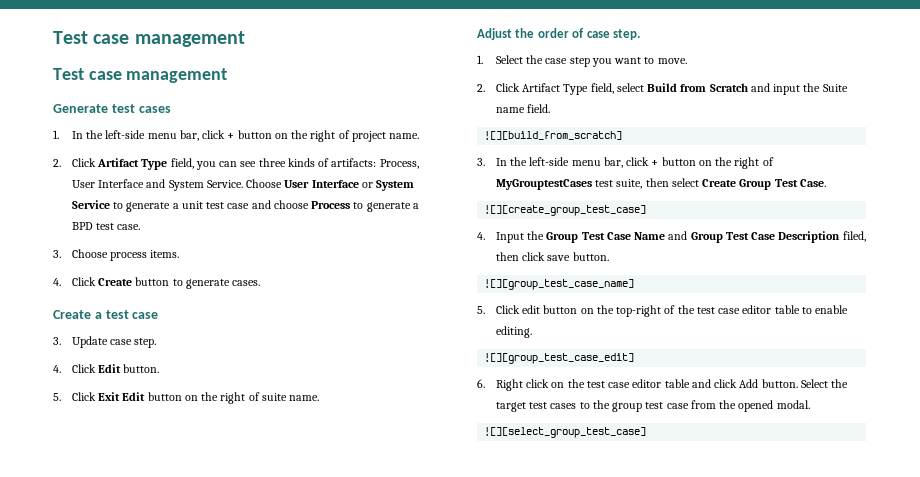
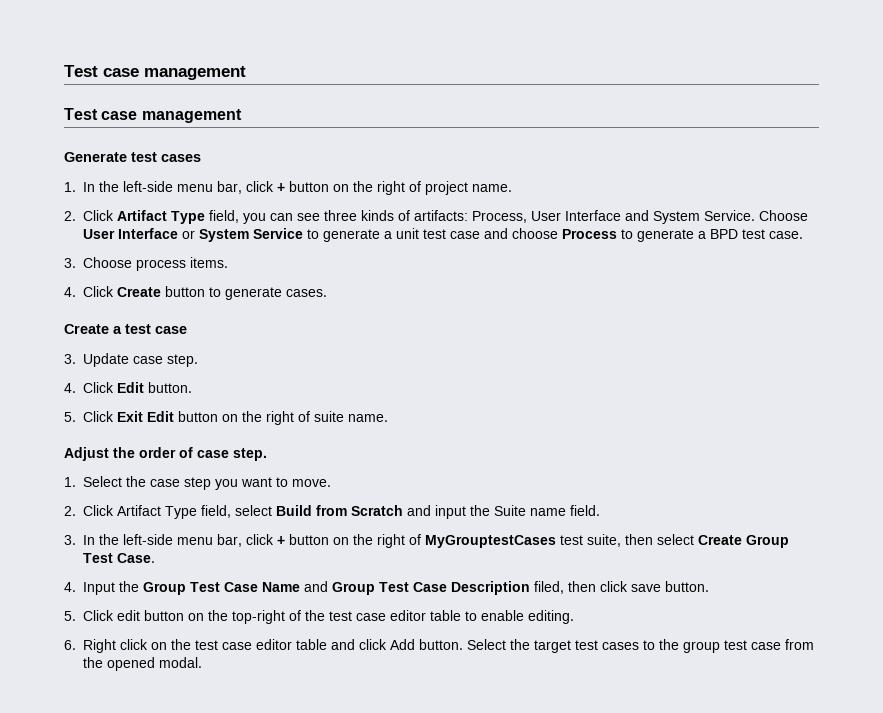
[484,131,623,140] // ![][build_from_scratch] -> (600, 510) none
[484,205,647,216] // ![][create_group_test_case] -> (155, 558) none
[484,279,635,290] // ![][group_test_case_name] -> (709, 586) none
[484,353,635,364] // ![][group_test_case_edit] -> (574, 617) none
[484,427,647,438] // ![][select_group_test_case] -> (202, 662) none

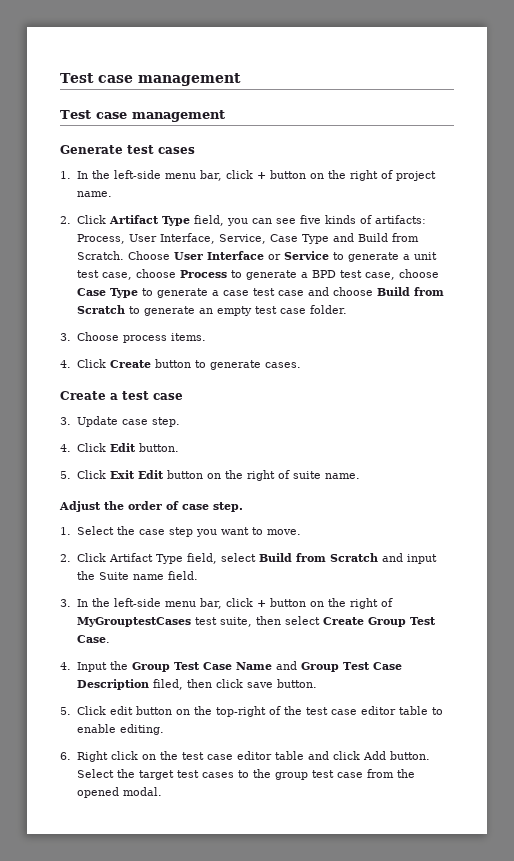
[324,210,357,221] three -> [300,215,322,224] five
[565,210,755,224] Interface and System Service. -> [159,233,419,244] [76,251,124,260] Interface, Service, Case Type and Build from Scratch.
[199,229,249,242] System -> (281, 257) none
[450,228,508,239] case and -> [101,272,132,280] case,
[769,231,803,239] case. -> [364,269,439,280] [76,287,445,298] [76,305,348,316] case, choose Case Type to generate a case test case and choose Build from Scratch to generate an empty test case folder.

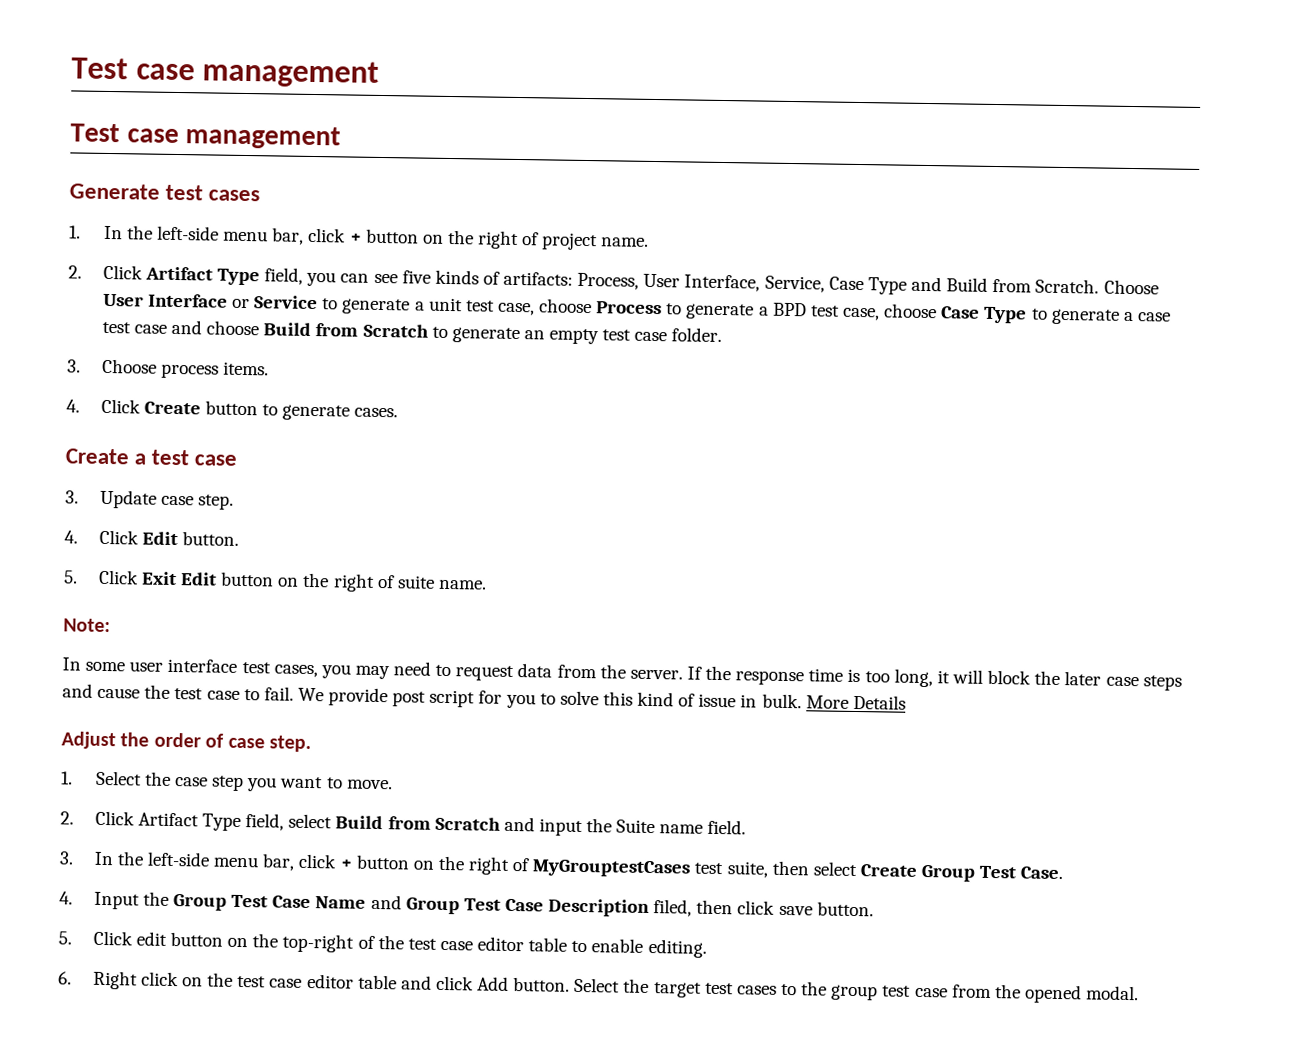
(360, 476) none -> [63,618,111,633] [62,657,1182,691] [62,683,906,710] // Note: // In some user interface test cases, you may need to request data from the server. If the response time is too long, it will block the later case steps and cause the test case to fail. We provide post script for you to solve this kind of issue in bulk. More Details

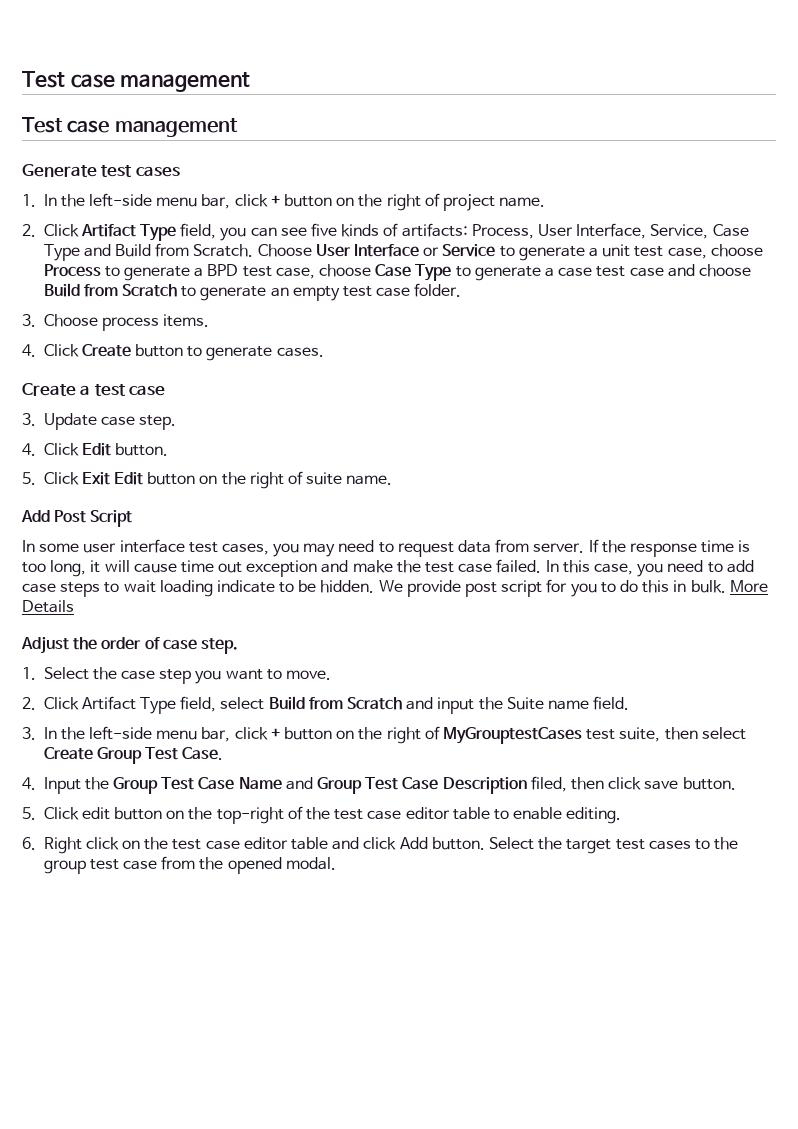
[63,618,111,633] Note: -> [21,510,133,527] Add Post Script
[599,664,626,679] the -> (530, 546) none
[987,669,1182,691] [62,683,294,701] block the later case steps and cause the test case to fail. -> [133,559,754,577] [22,580,375,597] cause time out exception and make the test case failed. In this case, you need to add case steps to wait loading indicate to be hidden.
[559,690,737,708] solve this kind of issue -> [619,580,670,593] do this

